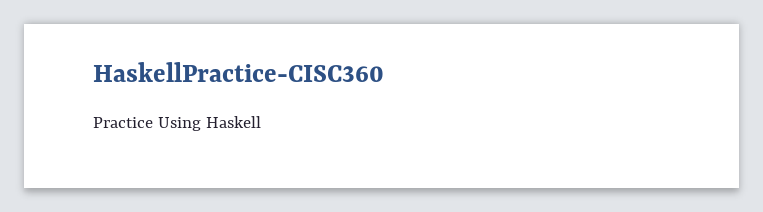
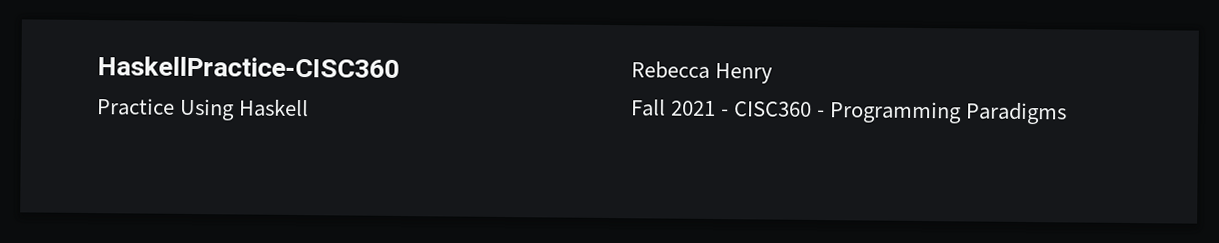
(261, 122) none -> [631,61,774,84] [631,99,1068,125] // Rebecca Henry // Fall 2021 - CISC360 - Programming Paradigms

